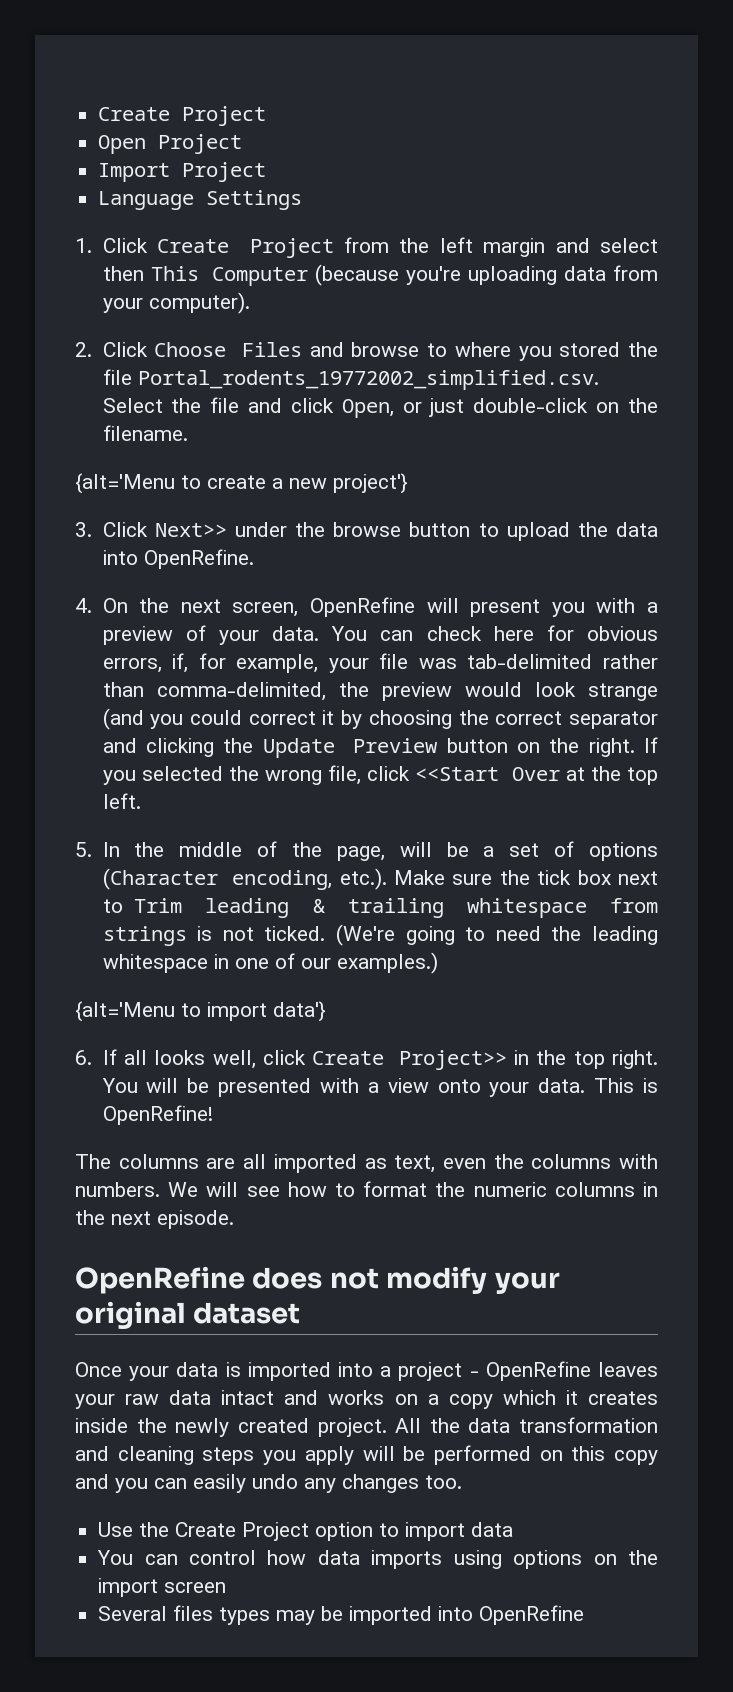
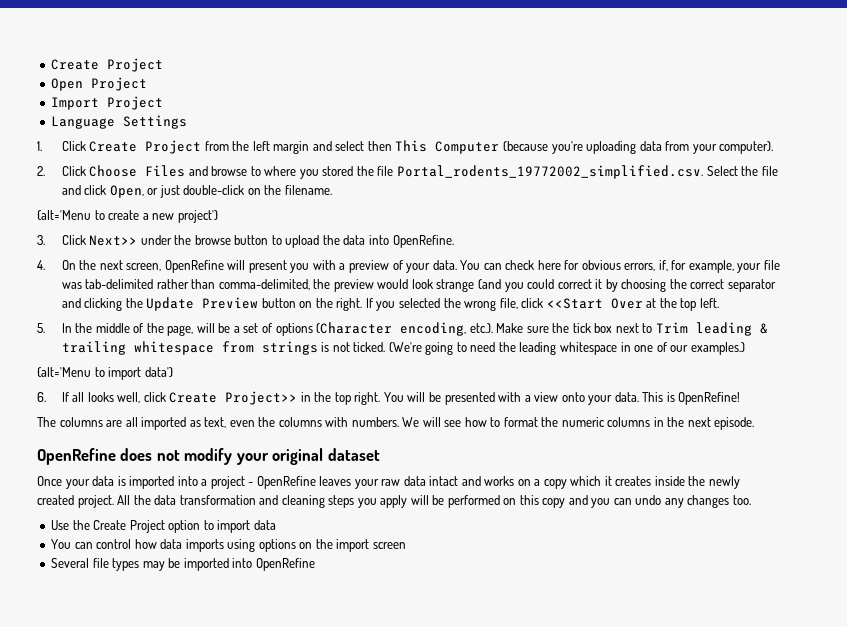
[193,1474,246,1493] easily -> (632, 501) none
[173,1605,214,1621] files -> [92,558,109,568] file

